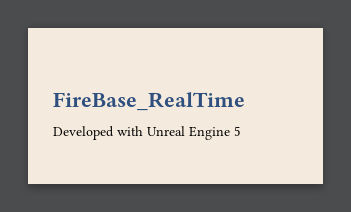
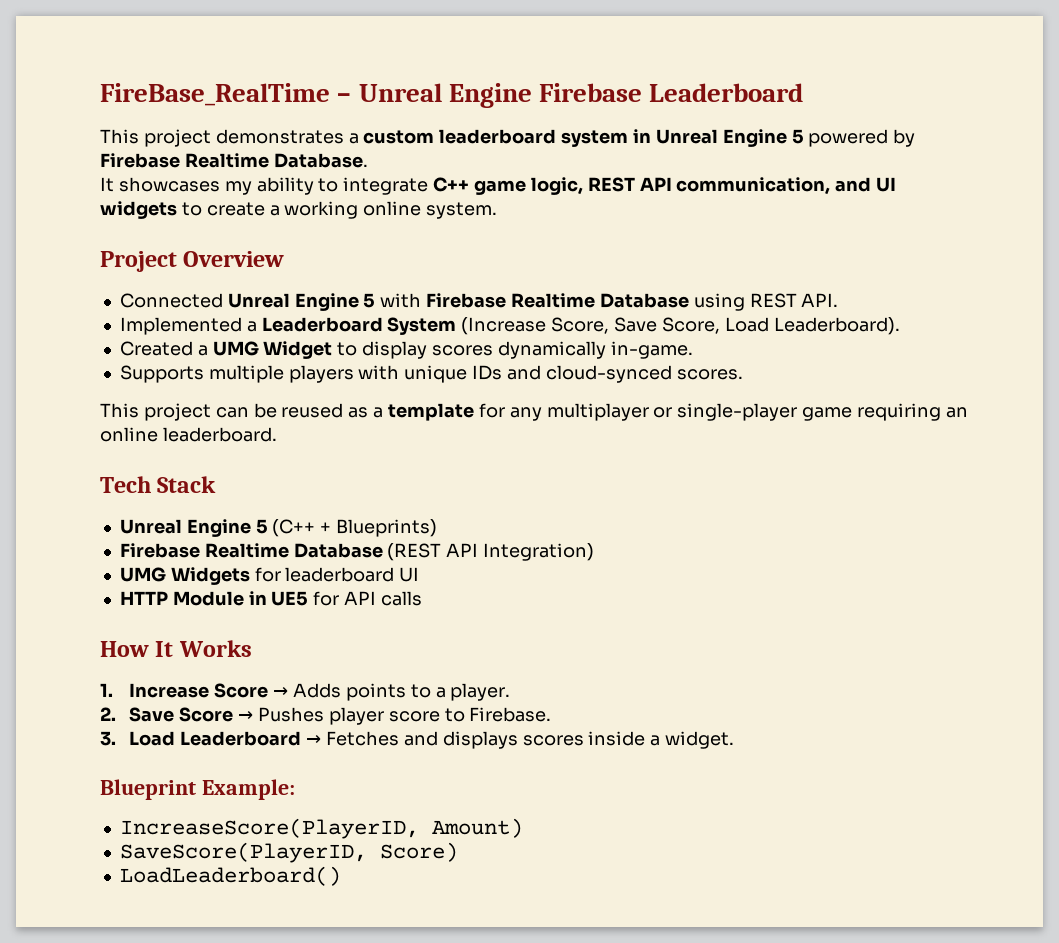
[53,126,241,140] // Developed with Unreal Engine 5 -> [337,83,804,108] [100,129,916,147] [100,153,368,168] [100,177,897,195] [100,201,498,219] [100,251,285,272] [119,293,839,311] [119,317,900,335] [119,341,693,359] [119,365,743,383] [100,403,968,421] [100,427,277,442] [100,476,217,493] [119,519,438,537] [119,543,595,561] [119,567,420,585] [119,591,422,606] [100,640,252,657] [100,683,511,701] [100,707,552,725] [100,731,735,749] [100,779,295,800] [119,818,523,839] [119,842,458,863] [119,866,341,886] – Unreal Engine Firebase Leaderboard // This project demonstrates a custom leaderboard system in Unreal Engine 5 powered by Firebase Realtime Database. // It showcases my ability to integrate C++ game logic, REST API communication, and UI widgets to create a working online system. // Project Overview // Connected Unreal Engine 5 with Firebase Realtime Database using REST API. // Implemented a Leaderboard System (Increase Score, Save Score, Load Leaderboard). // Created a UMG Widget to display scores dynamically in-game. // Supports multiple players with unique IDs and cloud-synced scores. // This project can be reused as a template for any multiplayer or single-player game requiring an online leaderboard. // Tech Stack // Unreal Engine 5 (C++ + Blueprints) // Firebase Realtime Database (REST API Integration) // UMG Widgets for leaderboard UI // HTTP Module in UE5 for API calls // How It Works // 1. Increase Score → Adds points to a player. // 2. Save Score → Pushes player score to Firebase. // 3. Load Leaderboard → Fetches and displays scores inside a widget. // Blueprint Example: // IncreaseScore(PlayerID, Amount) // SaveScore(PlayerID, Score) // LoadLeaderboard()

